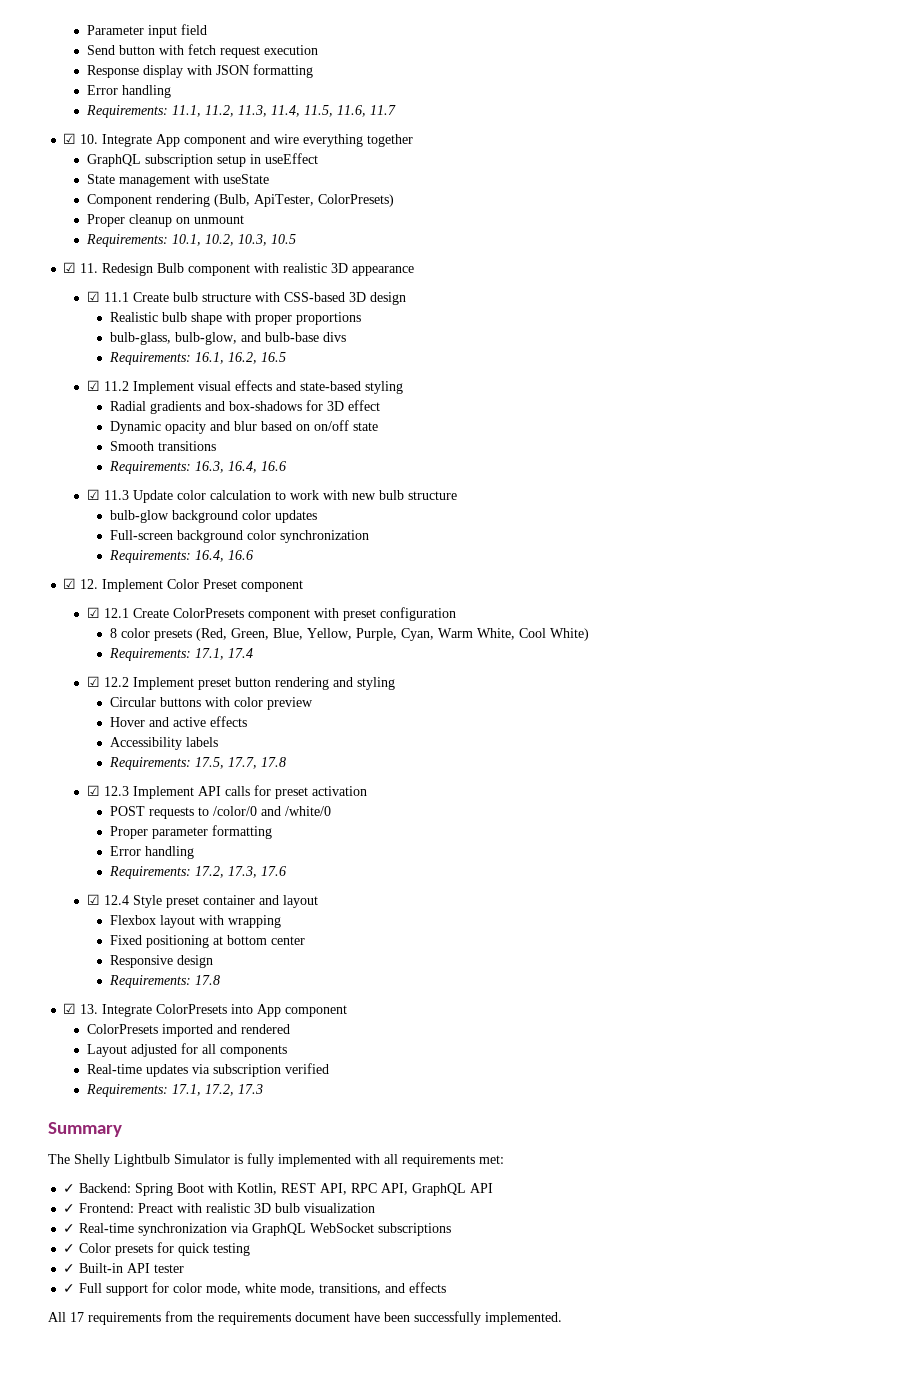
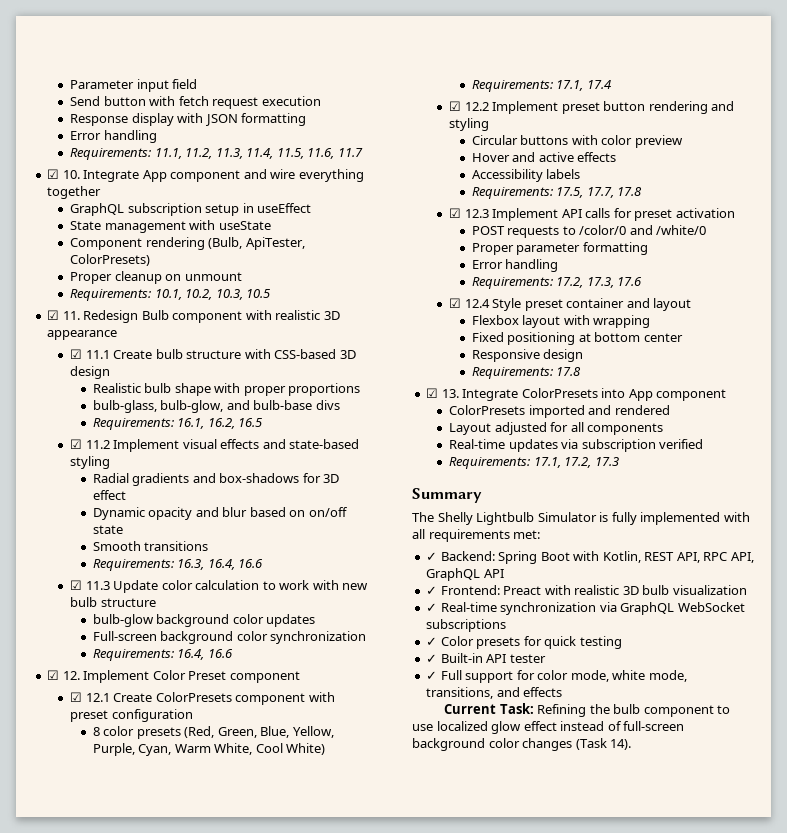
[48,1311,562,1325] All 17 requirements from the requirements document have been successfully implemented. -> [444,703,731,717] [412,721,685,734] [412,738,632,751] Current Task: Refining the bulb component to use localized glow effect instead of full-screen background color changes (Task 14).

